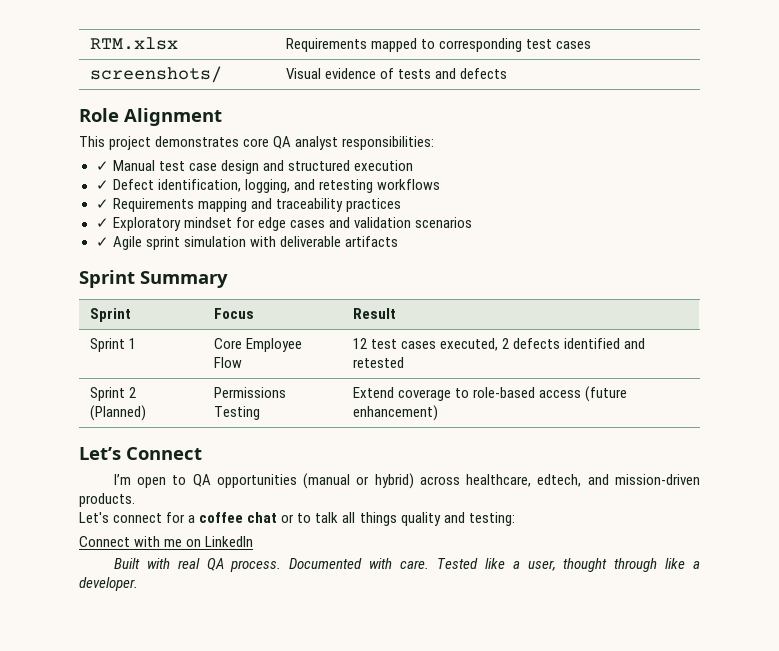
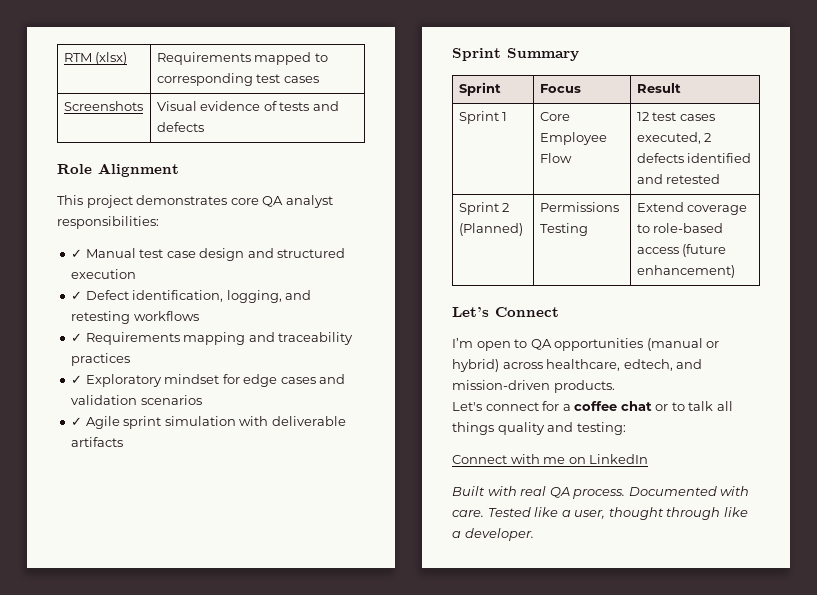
[89,37,178,50] RTM.xlsx -> [63,52,128,65] RTM (xlsx)
[89,66,222,83] screenshots/ -> [63,101,143,111] Screenshots

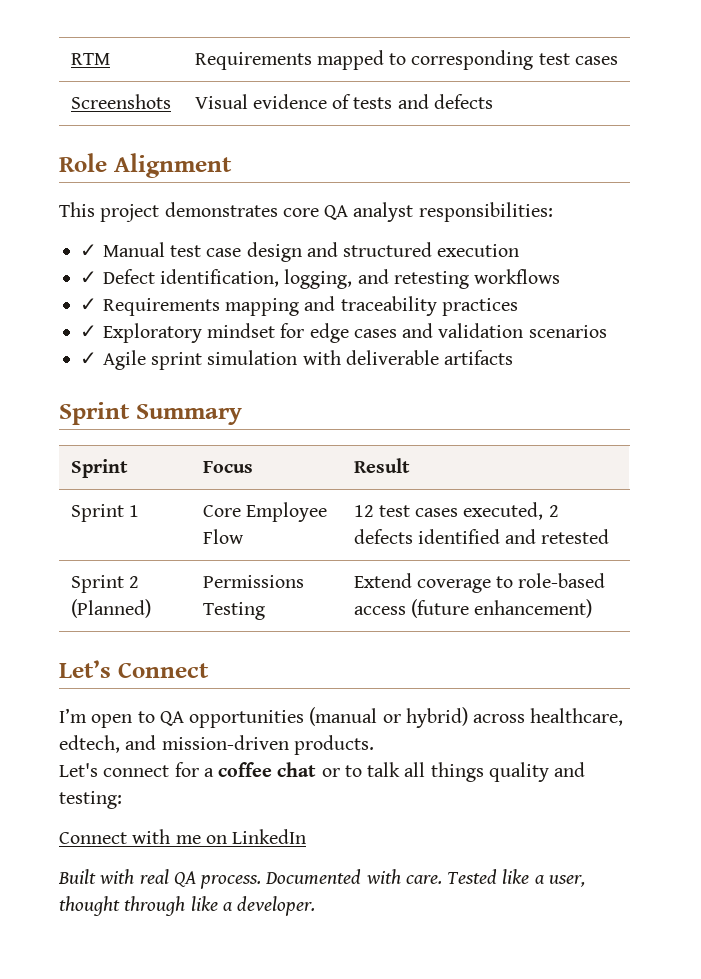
[95,52,128,65] (xlsx) -> (110, 59) none

